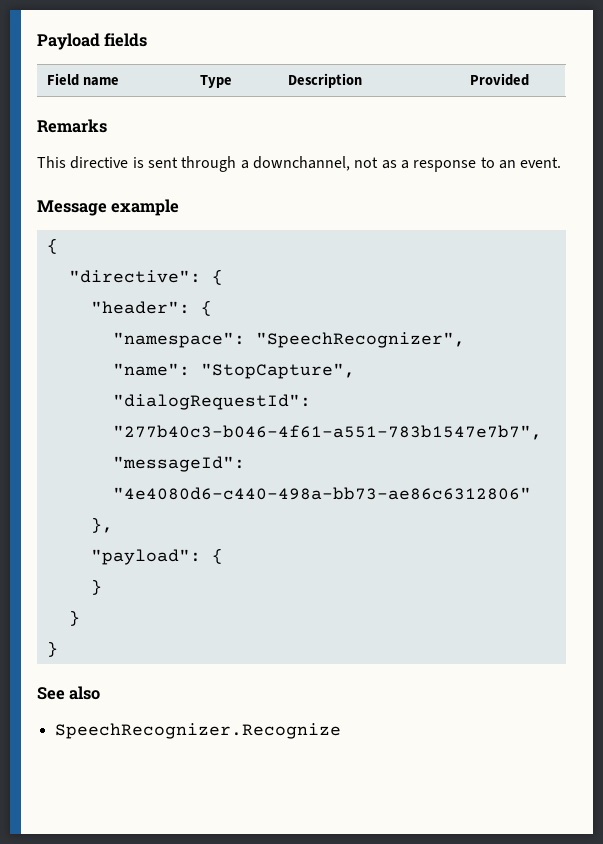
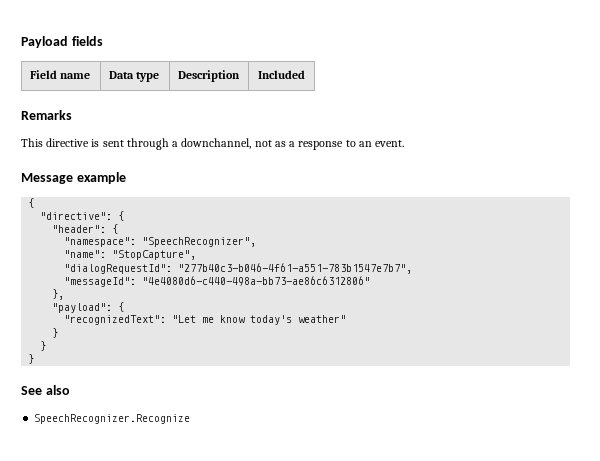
[200,75,233,88] Type -> [108,71,159,82] Data type
[470,73,529,86] Provided -> [258,70,305,79] Included
(223, 556) none -> [64,315,347,325] // "recognizedText": "Let me know today's weather"

